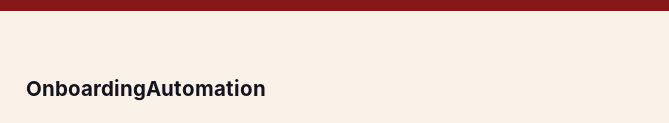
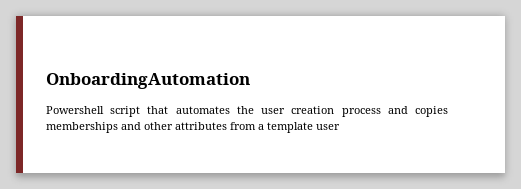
(266, 90) none -> [46,106,449,117] [46,122,340,133] // Powershell script that automates the user creation process and copies memberships and other attributes from a template user

